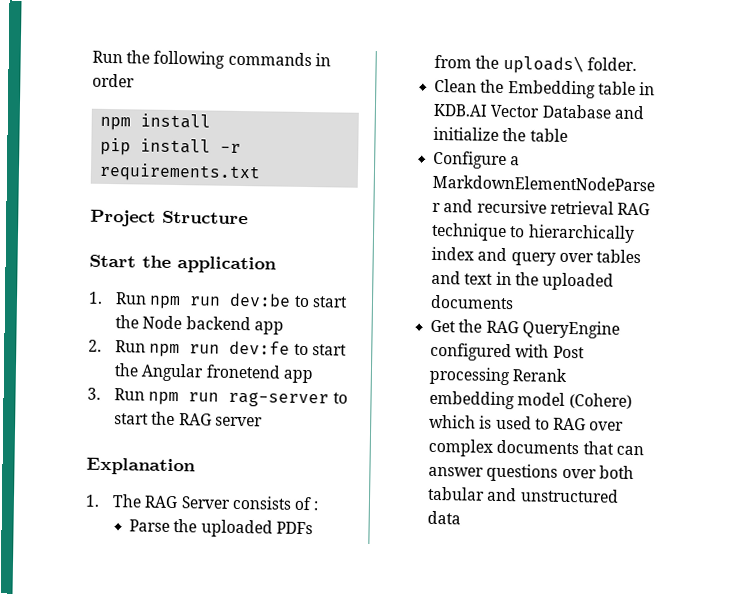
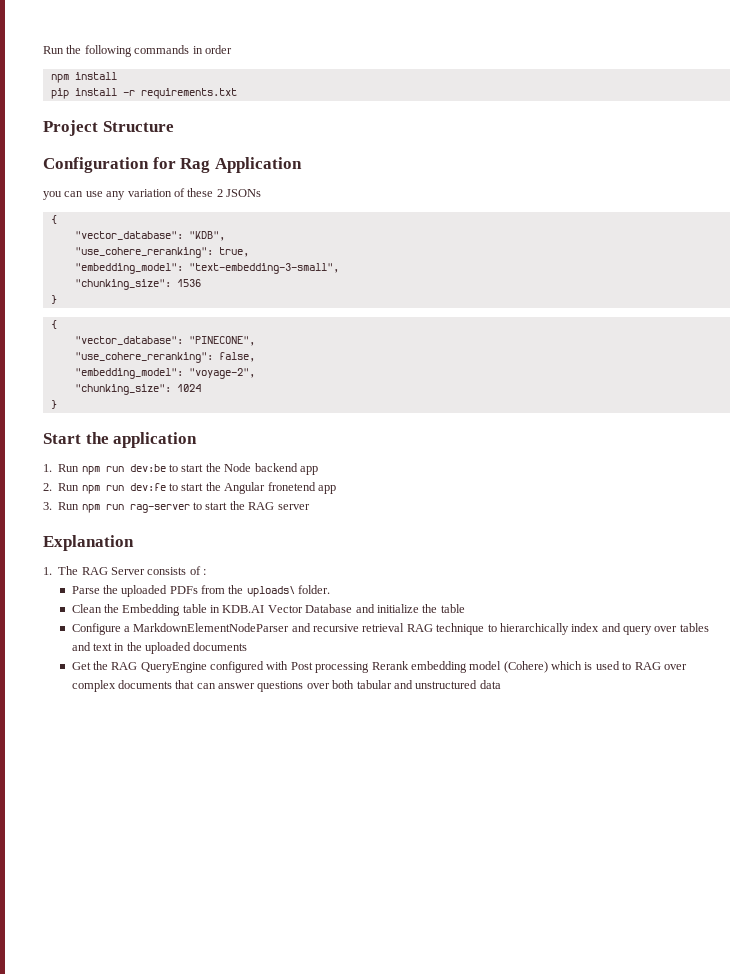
(248, 217) none -> [43,157,302,173] [43,188,261,200] [50,215,57,224] [74,231,225,241] [74,247,249,258] [74,263,339,274] [74,279,201,290] [50,295,57,304] [50,320,57,329] [74,336,255,346] [74,352,255,363] [74,368,255,379] [74,384,201,395] [50,400,57,409] // Configuration for Rag Application // you can use any variation of these 2 JSONs // { // "vector_database": "KDB", // "use_cohere_reranking": true, // "embedding_model": "text-embedding-3-small", // "chunking_size": 1536 // } // { // "vector_database": "PINECONE", // "use_cohere_reranking": false, // "embedding_model": "voyage-2", // "chunking_size": 1024 // }

